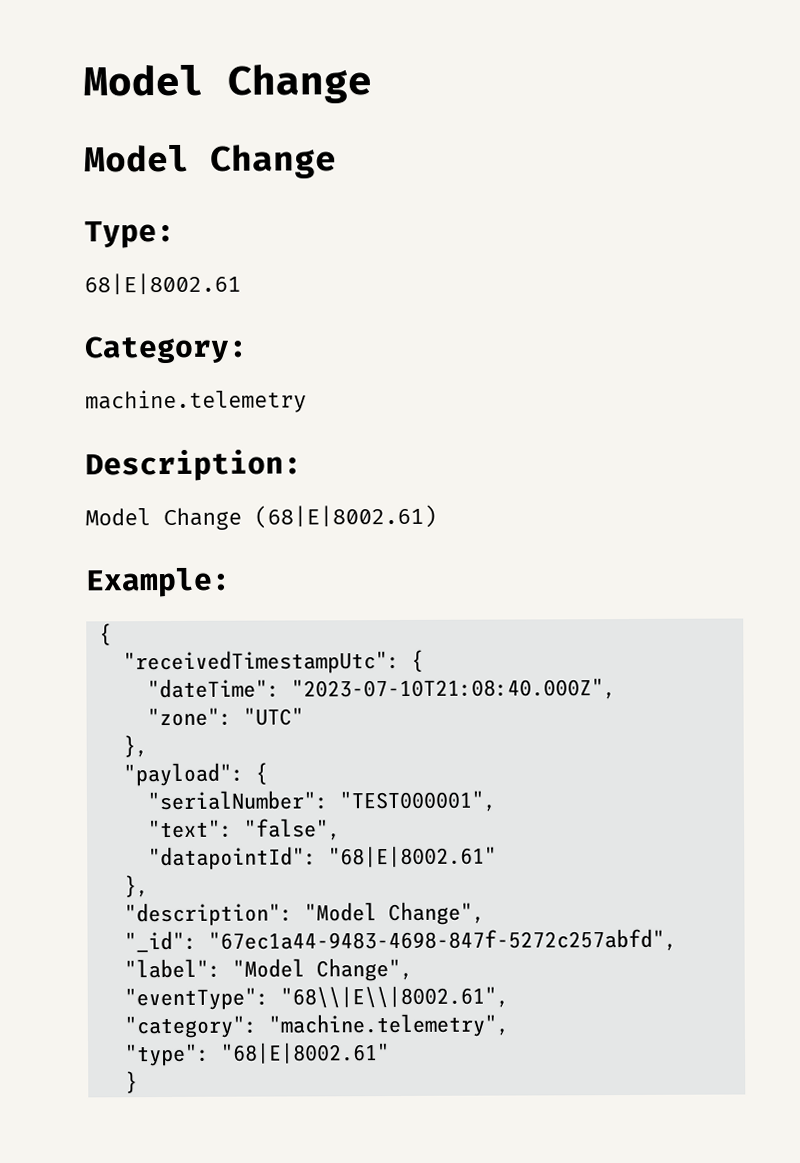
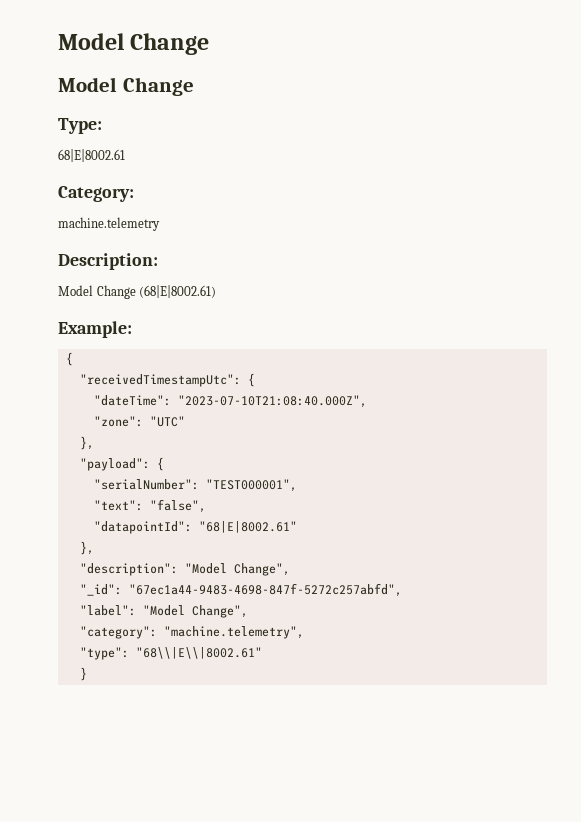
[123,985,509,1011] // "eventType": "68\\|E\\|8002.61", -> (248, 611) none
[220,1042,390,1064] "68|E|8002.61" -> [135,647,262,659] "68\\|E\\|8002.61"

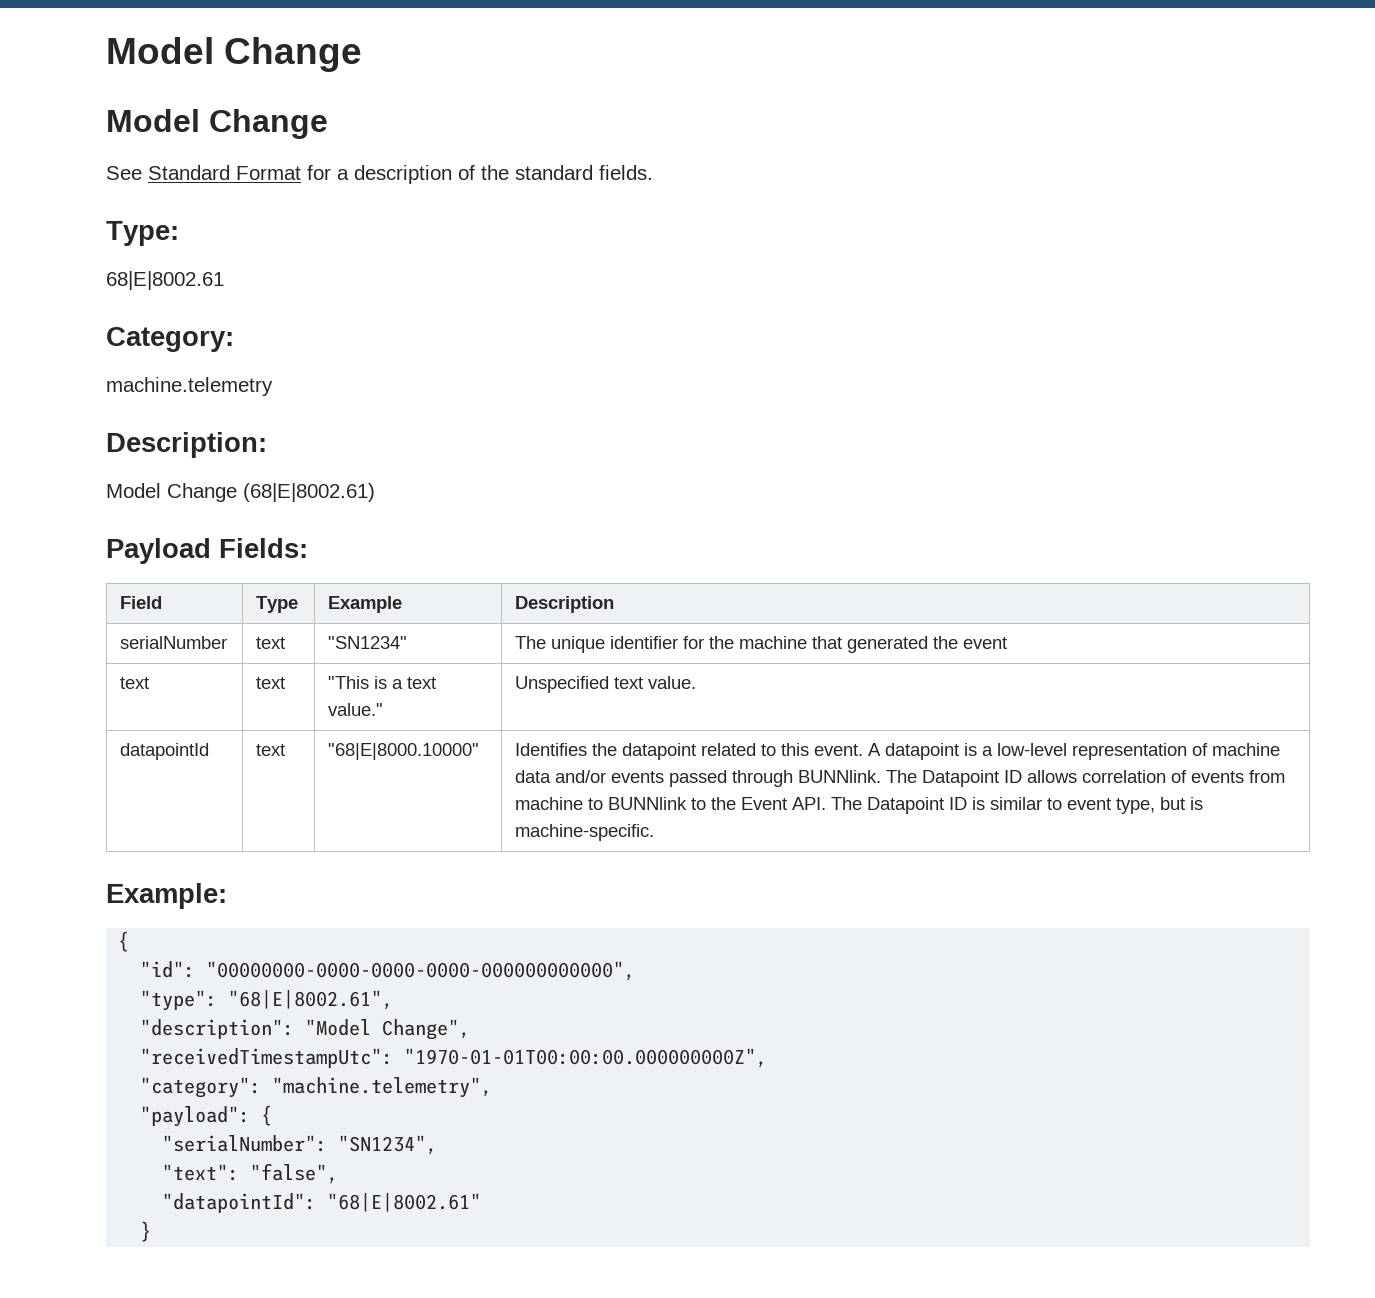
(194, 86) none -> [106,165,653,184] // See Standard Format for a description of the standard fields.
[58,321,132,338] [65,352,73,366] [79,373,255,387] [93,395,367,408] [93,416,185,427] [79,436,94,450] Example: // { // "receivedTimestampUtc": { // "dateTime": "2023-07-10T21:08:40.000Z", // "zone": "UTC" // }, -> [106,538,308,564] [120,596,163,609] [256,596,299,613] [328,596,403,613] [515,596,615,613] [120,636,228,649] [256,637,286,649] [328,636,408,649] [515,636,1008,653] [120,677,150,689] [256,677,286,689] [328,676,437,689] [328,703,384,716] [515,676,697,693] [120,743,210,760] [256,744,286,756] [328,743,480,760] [515,743,1281,760] [515,770,1286,787] [515,797,1204,814] [515,824,655,841] [106,883,227,909] [118,931,130,952] [140,961,636,981] [140,990,394,1011] [140,1019,471,1040] [140,1048,768,1068] [140,1077,493,1098] Payload Fields: // Field | Type | Example | Description // serialNumber | text | "SN1234" | The unique identifier for the machine that generated the event // text | text | "This is a text value." | Unspecified text value. // datapointId | text | "68|E|8000.10000" | Identifies the datapoint related to this event. A datapoint is a low-level representation of machine data and/or events passed through BUNNlink. The Datapoint ID allows correlation of events from machine to BUNNlink to the Event API. The Datapoint ID is similar to event type, but is machine-specific. // Example: // { // "id": "00000000-0000-0000-0000-000000000000", // "type": "68|E|8002.61", // "description": "Model Change", // "receivedTimestampUtc": "1970-01-01T00:00:00.000000000Z", // "category": "machine.telemetry",
[205,479,297,492] "TEST000001", -> [338,1135,438,1155] "SN1234",
[79,541,94,555] [79,563,290,576] [79,583,402,597] [79,605,248,618] [79,626,304,639] [79,647,262,660] // }, // "description": "Model Change", // "_id": "67ec1a44-9483-4698-847f-5272c257abfd", // "label": "Model Change", // "category": "machine.telemetry", // "type": "68\\|E\\|8002.61" -> (482, 1202) none

